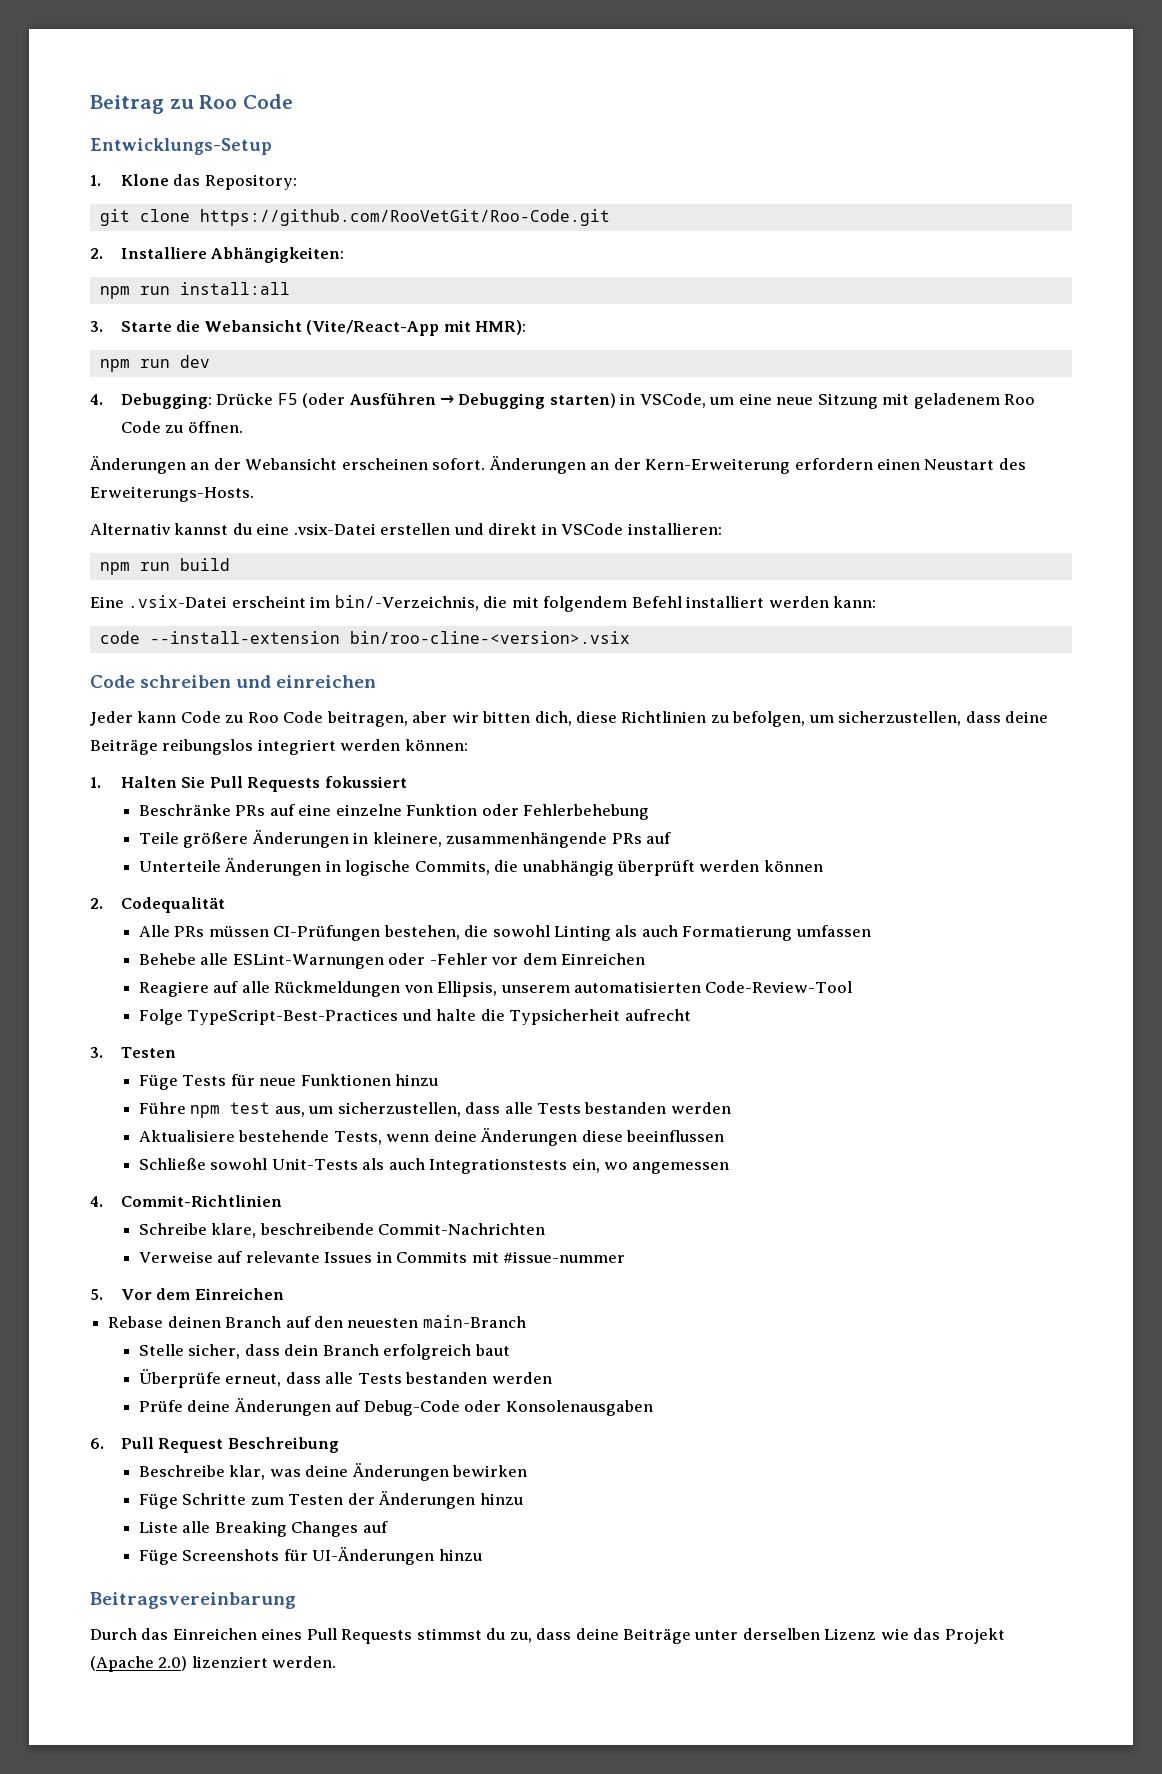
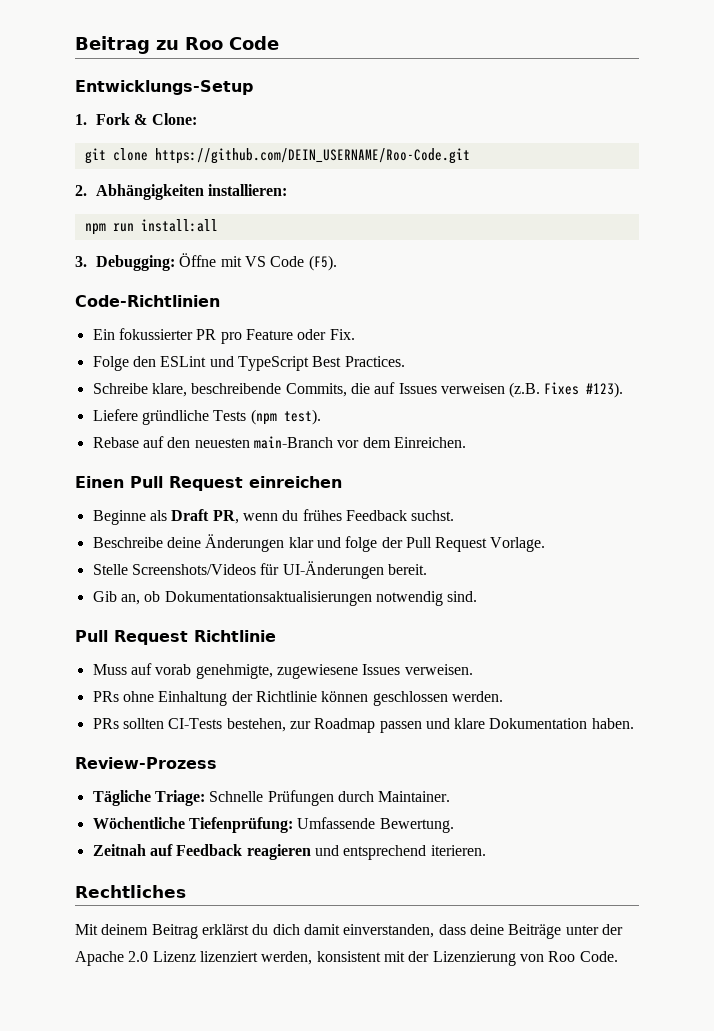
[120,174,297,190] Klone das Repository: -> [95,113,197,125] Fork & Clone:
[199,209,610,226] [90,247,345,263] https://github.com/RooVetGit/Roo-Code.git // 2. Installiere Abhängigkeiten: -> [154,148,470,164] [75,184,288,200] https://github.com/DEIN_USERNAME/Roo-Code.git // 2. Abhängigkeiten installieren:
[120,320,526,336] [99,355,210,372] [90,393,1035,409] [120,421,243,433] [89,455,1026,474] [90,486,254,502] [90,523,722,535] [99,558,230,575] [90,595,876,612] [99,631,630,644] [90,675,377,688] [90,711,1049,727] [90,739,468,755] [90,776,407,792] [138,804,650,820] [138,829,671,848] [138,857,823,876] [90,897,225,913] [138,925,871,941] [138,953,646,969] [138,981,853,997] [138,1009,691,1025] [90,1047,176,1058] [138,1074,439,1090] [138,1102,731,1118] [138,1127,724,1146] [138,1158,730,1174] [90,1195,282,1207] [138,1223,546,1238] [138,1251,625,1263] [90,1288,284,1300] Starte die Webansicht (Vite/React-App mit HMR): // npm run dev // 4. Debugging: Drücke F5 (oder Ausführen → Debugging starten) in VSCode, um eine neue Sitzung mit geladenem Roo Code zu öffnen. // Änderungen an der Webansicht erscheinen sofort. Änderungen an der Kern-Erweiterung erfordern einen Neustart des Erweiterungs-Hosts. // Alternativ kannst du eine .vsix-Datei erstellen und direkt in VSCode installieren: // npm run build // Eine .vsix-Datei erscheint im bin/-Verzeichnis, die mit folgendem Befehl installiert werden kann: // code --install-extension bin/roo-cline-<version>.vsix // Code schreiben und einreichen // Jeder kann Code zu Roo Code beitragen, aber wir bitten dich, diese Richtlinien zu befolgen, um sicherzustellen, dass deine Beiträge reibungslos integriert werden können: // 1. Halten Sie Pull Requests fokussiert // Beschränke PRs auf eine einzelne Funktion oder Fehlerbehebung // Teile größere Änderungen in kleinere, zusammenhängende PRs auf // Unterteile Änderungen in logische Commits, die unabhängig überprüft werden können // 2. Codequalität // Alle PRs müssen CI-Prüfungen bestehen, die sowohl Linting als auch Formatierung umfassen // Behebe alle ESLint-Warnungen oder -Fehler vor dem Einreichen // Reagiere auf alle Rückmeldungen von Ellipsis, unserem automatisierten Code-Review-Tool // Folge TypeScript-Best-Practices und halte die Typsicherheit aufrecht // 3. Testen // Füge Tests für neue Funktionen hinzu // Führe npm test aus, um sicherzustellen, dass alle Tests bestanden werden // Aktualisiere bestehende Tests, wenn deine Änderungen diese beeinflussen // Schließe sowohl Unit-Tests als auch Integrationstests ein, wo angemessen // 4. Commit-Richtlinien // Schreibe klare, beschreibende Commit-Nachrichten // Verweise auf relevante Issues in Commits mit #issue-nummer // 5. Vor dem Einreichen -> [95,253,337,271] [75,295,220,307] [92,328,355,344] [92,356,405,371] [92,382,624,398] [92,409,321,425] Debugging: Öffne mit VS Code (F5). // Code-Richtlinien // Ein fokussierter PR pro Feature oder Fix. // Folge den ESLint und TypeScript Best Practices. // Schreibe klare, beschreibende Commits, die auf Issues verweisen (z.B. Fixes #123). // Liefere gründliche Tests (npm test).
[167,1316,282,1328] deinen Branch -> (139, 442) none
[138,1344,510,1360] [138,1369,552,1388] [138,1397,653,1416] [90,1437,339,1453] [138,1462,528,1481] [138,1490,523,1509] [138,1521,388,1537] [138,1546,482,1565] [90,1592,296,1609] [90,1628,1005,1644] [90,1656,337,1672] // Stelle sicher, dass dein Branch erfolgreich baut // Überprüfe erneut, dass alle Tests bestanden werden // Prüfe deine Änderungen auf Debug-Code oder Konsolenausgaben // 6. Pull Request Beschreibung // Beschreibe klar, was deine Änderungen bewirken // Füge Schritte zum Testen der Änderungen hinzu // Liste alle Breaking Changes auf // Füge Screenshots für UI-Änderungen hinzu // Beitragsvereinbarung // Durch das Einreichen eines Pull Requests stimmst du zu, dass deine Beiträge unter derselben Lizenz wie das Projekt (Apache 2.0) lizenziert werden. -> [337,437,466,448] [75,476,342,491] [92,509,455,525] [92,534,546,552] [92,561,427,579] [92,591,478,606] [75,630,276,645] [92,663,473,679] [92,691,503,706] [92,718,634,733] [75,757,217,769] [92,790,451,806] [92,817,454,833] [92,844,486,860] [75,885,186,898] [75,924,623,939] [75,951,618,966] vor dem Einreichen. // Einen Pull Request einreichen // Beginne als Draft PR, wenn du frühes Feedback suchst. // Beschreibe deine Änderungen klar und folge der Pull Request Vorlage. // Stelle Screenshots/Videos für UI-Änderungen bereit. // Gib an, ob Dokumentationsaktualisierungen notwendig sind. // Pull Request Richtlinie // Muss auf vorab genehmigte, zugewiesene Issues verweisen. // PRs ohne Einhaltung der Richtlinie können geschlossen werden. // PRs sollten CI-Tests bestehen, zur Roadmap passen und klare Dokumentation haben. // Review-Prozess // Tägliche Triage: Schnelle Prüfungen durch Maintainer. // Wöchentliche Tiefenprüfung: Umfassende Bewertung. // Zeitnah auf Feedback reagieren und entsprechend iterieren. // Rechtliches // Mit deinem Beitrag erklärst du dich damit einverstanden, dass deine Beiträge unter der Apache 2.0 Lizenz lizenziert werden, konsistent mit der Lizenzierung von Roo Code.

